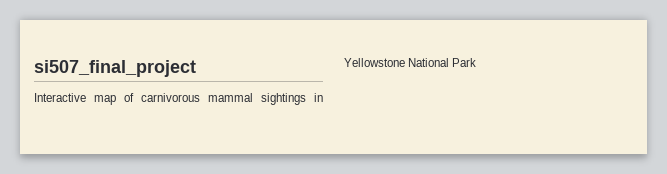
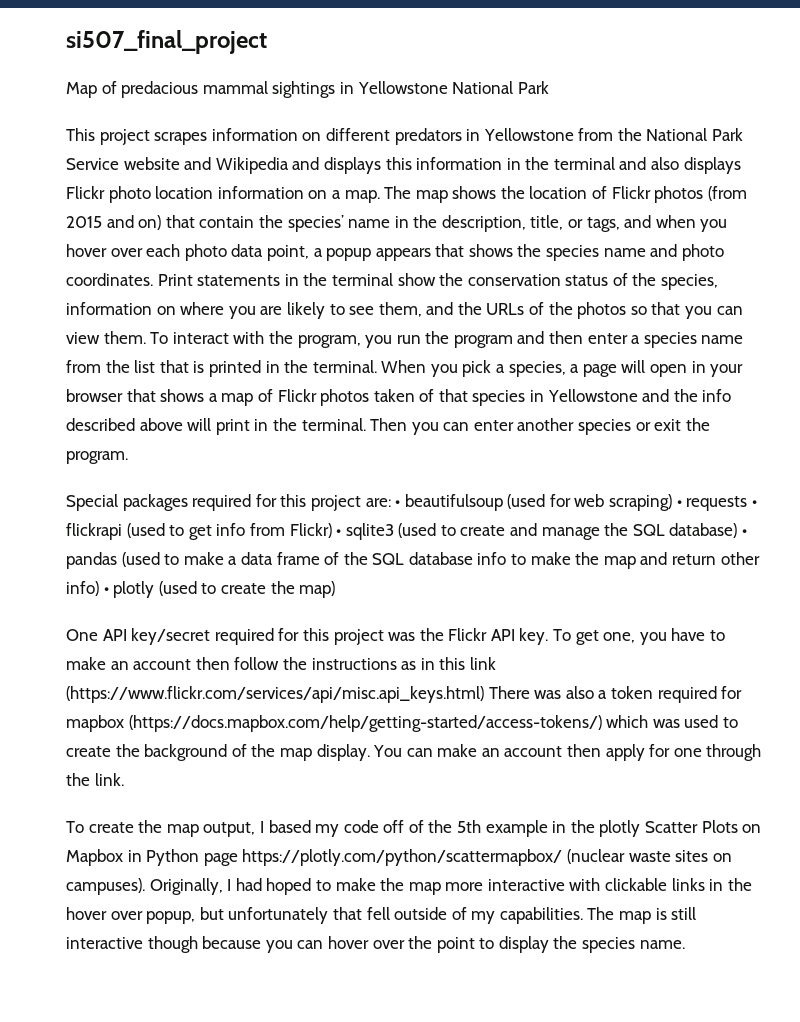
[34,93,200,105] Interactive map of carnivorous -> [66,81,199,98] Map of predacious
(477, 62) none -> [66,128,744,145] [66,157,741,174] [66,186,747,203] [66,215,728,232] [66,244,724,261] [66,273,719,290] [66,302,743,319] [66,331,744,348] [66,360,744,377] [66,389,732,406] [66,418,710,435] [66,451,128,464] [66,494,757,511] [66,523,748,540] [66,552,760,569] [66,581,336,598] [66,628,726,645] [66,657,496,670] [66,686,743,703] [66,715,738,732] [66,744,762,761] [66,773,124,786] [66,820,762,837] [66,849,732,866] [66,878,752,895] [66,907,697,924] [66,936,685,953] // This project scrapes information on different predators in Yellowstone from the National Park Service website and Wikipedia and displays this information in the terminal and also displays Flickr photo location information on a map. The map shows the location of Flickr photos (from 2015 and on) that contain the species’ name in the description, title, or tags, and when you hover over each photo data point, a popup appears that shows the species name and photo coordinates. Print statements in the terminal show the conservation status of the species, information on where you are likely to see them, and the URLs of the photos so that you can view them. To interact with the program, you run the program and then enter a species name from the list that is printed in the terminal. When you pick a species, a page will open in your browser that shows a map of Flickr photos taken of that species in Yellowstone and the info described above will print in the terminal. Then you can enter another species or exit the program. // Special packages required for this project are: • beautifulsoup (used for web scraping) • requests • flickrapi (used to get info from Flickr) • sqlite3 (used to create and manage the SQL database) • pandas (used to make a data frame of the SQL database info to make the map and return other info) • plotly (used to create the map) // One API key/secret required for this project was the Flickr API key. To get one, you have to make an account then follow the instructions as in this link (https://www.flickr.com/services/api/misc.api_keys.html) There was also a token required for mapbox (https://docs.mapbox.com/help/getting-started/access-tokens/) which was used to create the background of the map display. You can make an account then apply for one through the link. // To create the map output, I based my code off of the 5th example in the plotly Scatter Plots on Mapbox in Python page https://plotly.com/python/scattermapbox/ (nuclear waste sites on campuses). Originally, I had hoped to make the map more interactive with clickable links in the hover over popup, but unfortunately that fell outside of my capabilities. The map is still interactive though because you can hover over the point to display the species name.

